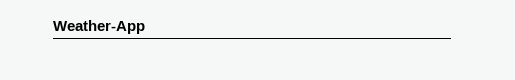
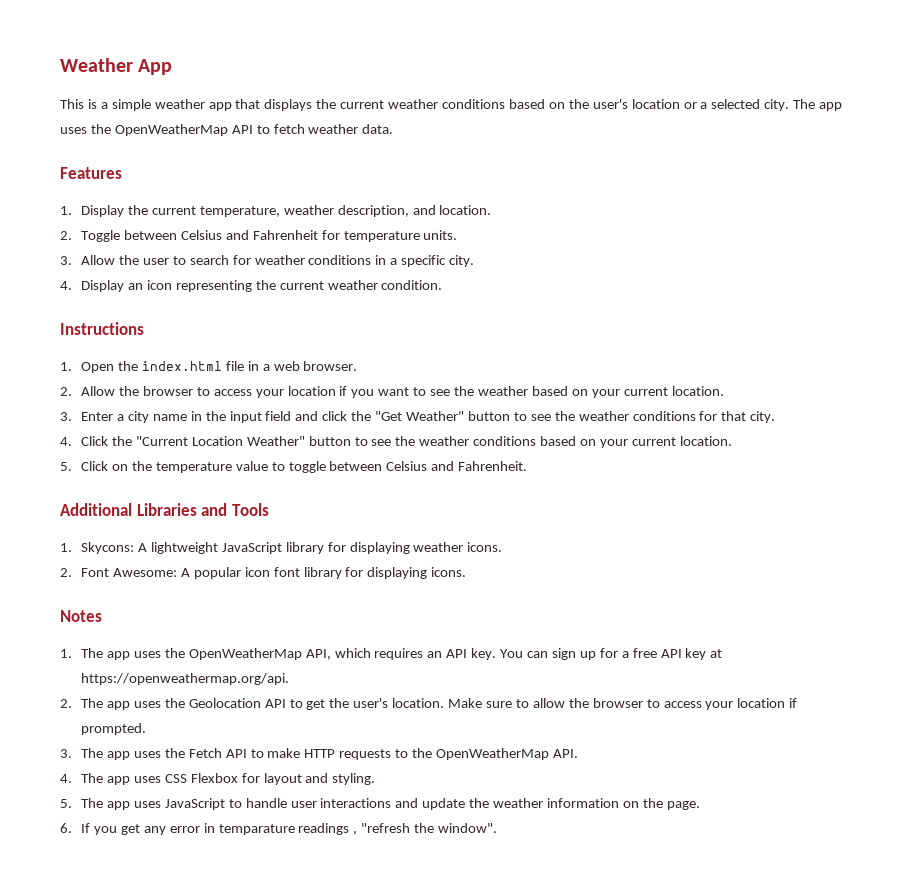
[53,20,145,34] Weather-App -> [60,58,173,75] [60,99,843,111] [60,124,394,136] [60,167,122,179] [60,205,492,217] [60,230,458,242] [60,255,475,267] [60,280,443,292] [60,322,144,335] [60,361,358,373] [60,386,724,398] [60,411,776,423] [60,436,732,448] [60,461,528,473] [60,503,269,516] [60,542,503,554] [60,567,467,579] [60,610,102,622] [60,648,723,660] [81,673,290,685] [60,698,798,710] [81,723,147,735] [60,748,578,760] [60,773,376,785] [60,798,700,810] [60,823,498,835] Weather App // This is a simple weather app that displays the current weather conditions based on the user's location or a selected city. The app uses the OpenWeatherMap API to fetch weather data. // Features // 1. Display the current temperature, weather description, and location. // 2. Toggle between Celsius and Fahrenheit for temperature units. // 3. Allow the user to search for weather conditions in a specific city. // 4. Display an icon representing the current weather condition. // Instructions // 1. Open the index.html file in a web browser. // 2. Allow the browser to access your location if you want to see the weather based on your current location. // 3. Enter a city name in the input field and click the "Get Weather" button to see the weather conditions for that city. // 4. Click the "Current Location Weather" button to see the weather conditions based on your current location. // 5. Click on the temperature value to toggle between Celsius and Fahrenheit. // Additional Libraries and Tools // 1. Skycons: A lightweight JavaScript library for displaying weather icons. // 2. Font Awesome: A popular icon font library for displaying icons. // Notes // 1. The app uses the OpenWeatherMap API, which requires an API key. You can sign up for a free API key at https://openweathermap.org/api. // 2. The app uses the Geolocation API to get the user's location. Make sure to allow the browser to access your location if prompted. // 3. The app uses the Fetch API to make HTTP requests to the OpenWeatherMap API. // 4. The app uses CSS Flexbox for layout and styling. // 5. The app uses JavaScript to handle user interactions and update the weather information on the page. // 6. If you get any error in temparature readings , "refresh the window".

